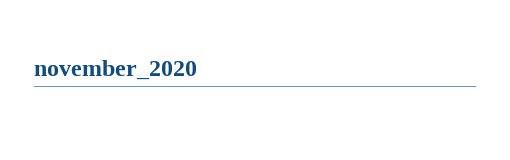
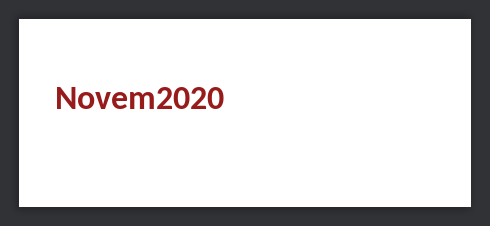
[34,60,197,80] november_2020 -> [55,87,224,109] Novem2020

